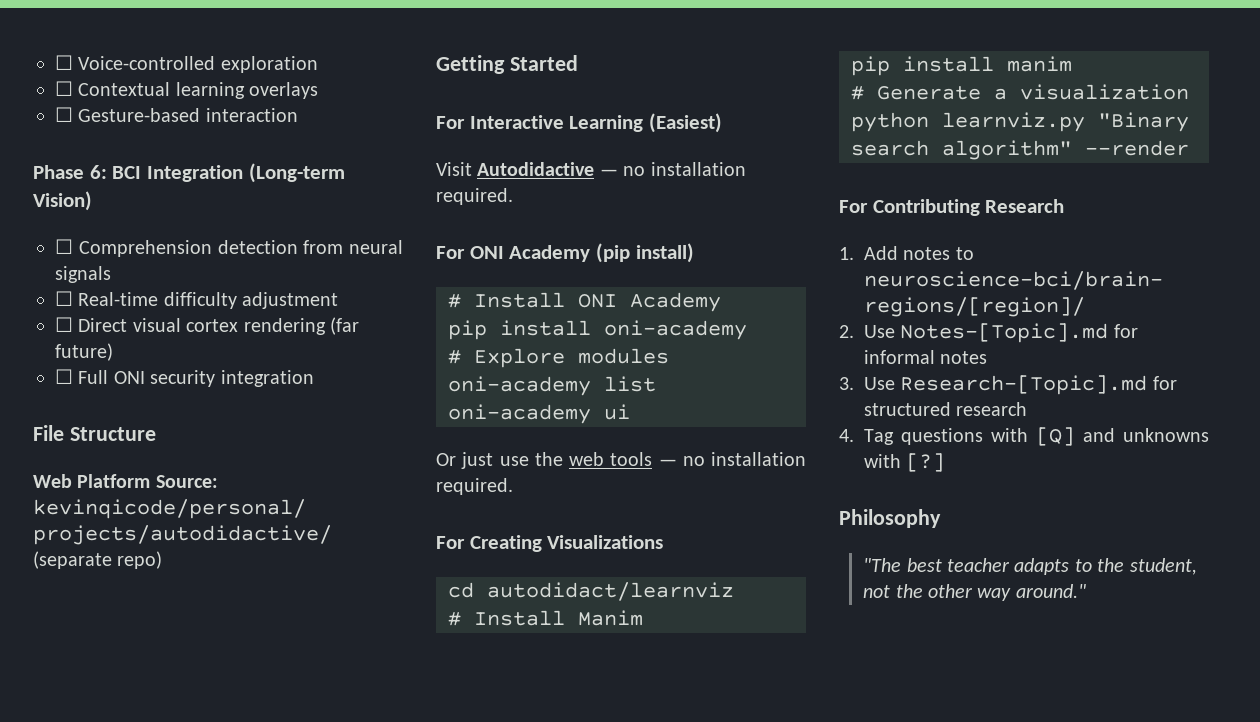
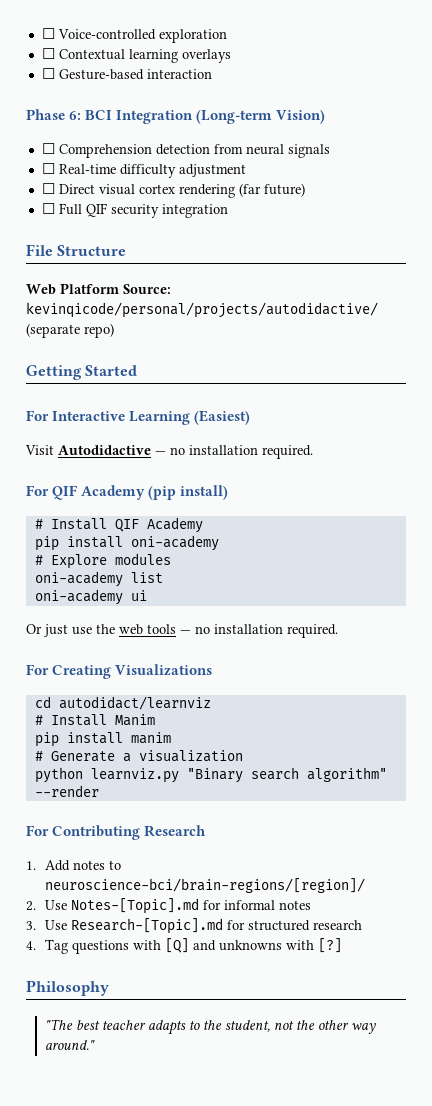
[113,371,145,384] ONI -> [85,203,107,217] QIF
[469,246,504,259] ONI -> [52,485,78,500] QIF
[578,294,617,308] ONI -> [114,519,139,532] QIF

